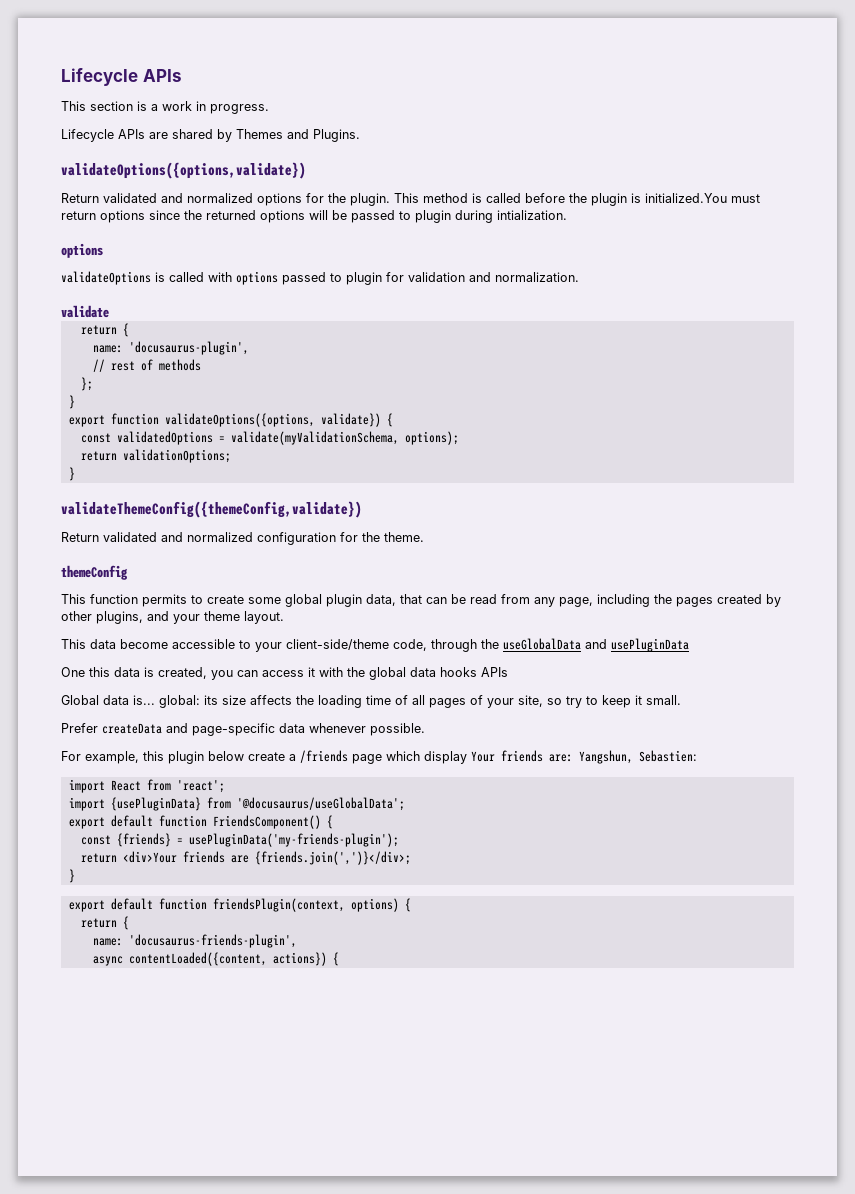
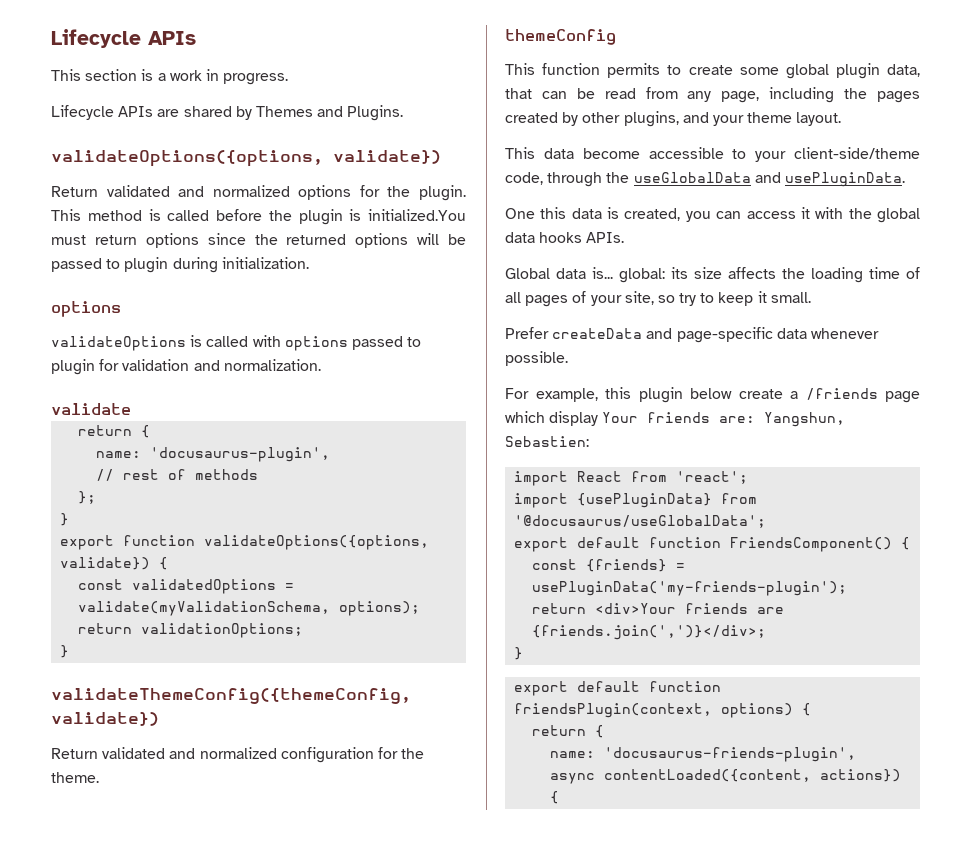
[61,162,306,179] validateOptions({options,validate}) -> [51,150,441,167] validateOptions({options, validate})
[497,210,567,220] intialization. -> [221,257,309,269] initialization.
[61,501,362,518] validateThemeConfig({themeConfig,validate}) -> [51,688,411,704] [51,712,159,726] validateThemeConfig({themeConfig, validate})
[611,638,689,652] usePluginData -> [784,172,905,187] usePluginData.
[481,667,508,677] APIs -> [586,232,625,243] APIs.

